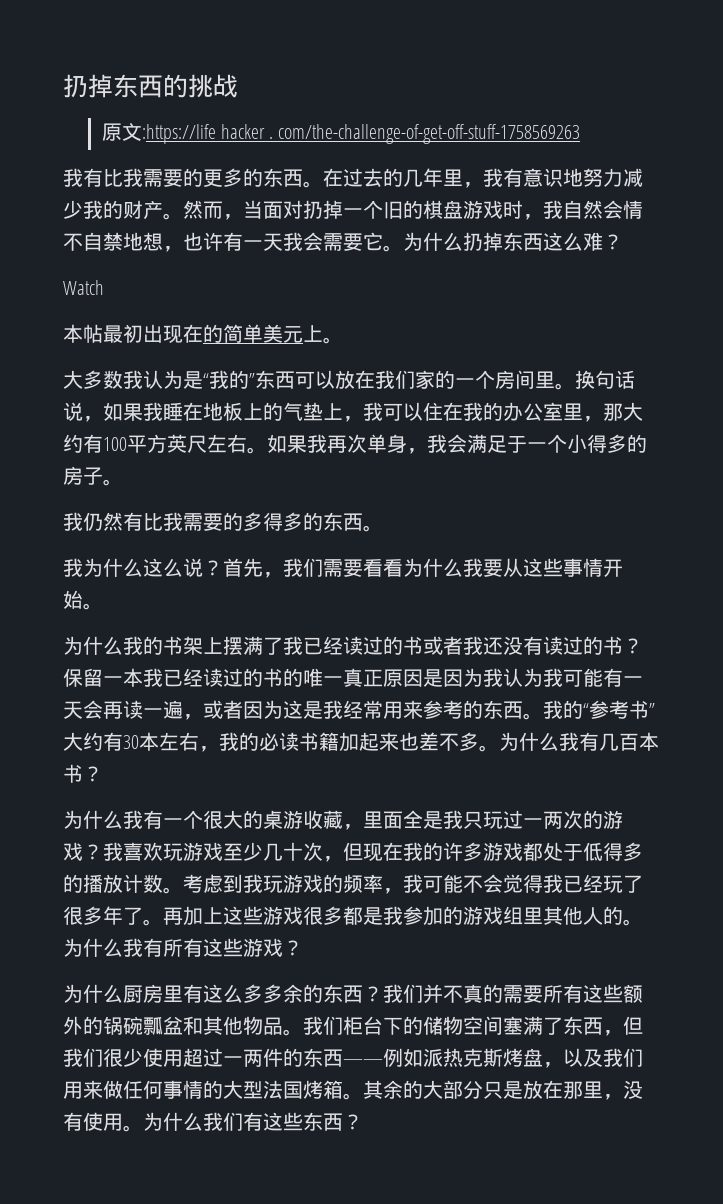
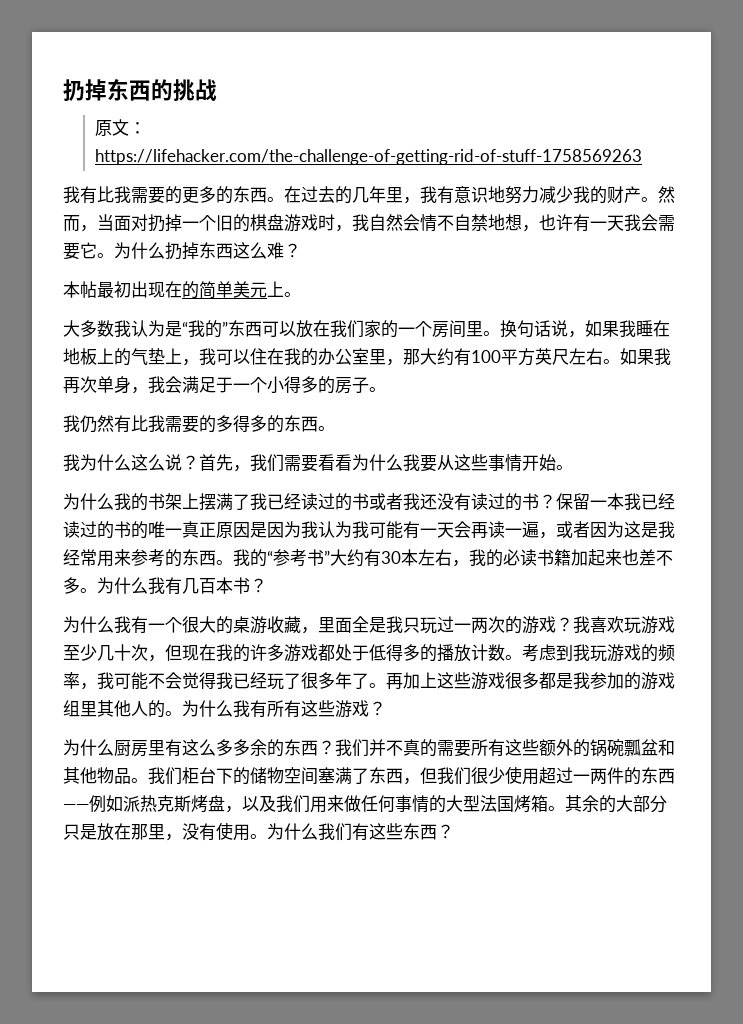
[141,124,581,144] :https://life hacker . com/the-challenge-of-get-off-stuff-1758569263 -> [128,122,146,134] [94,149,642,165] ：https://lifehacker.com/the-challenge-of-getting-rid-of-stuff-1758569263
[63,280,104,295] // Watch -> (301, 250) none

